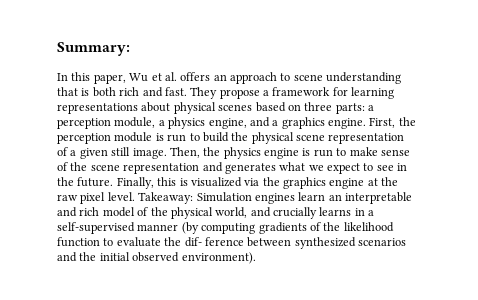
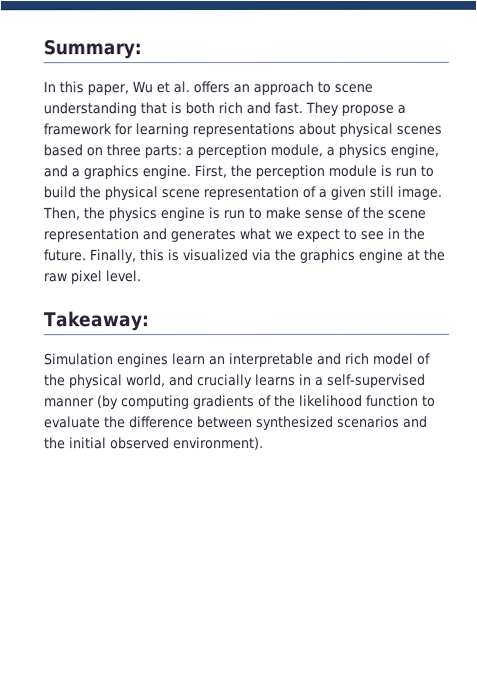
(135, 196) none -> (141, 276) //
(194, 198) none -> (149, 321) //
[184,237,244,247] dif- ference -> [129,416,194,429] difference

